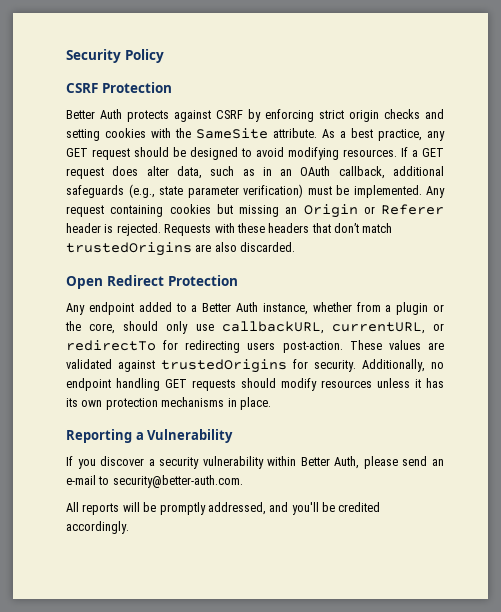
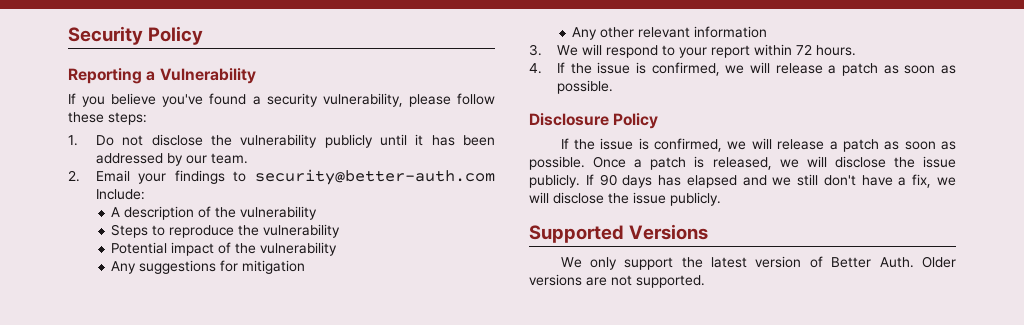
[66,82,172,93] [66,109,444,122] [66,128,445,141] [66,147,444,160] [66,166,445,179] [66,184,445,198] [66,204,444,218] [66,223,393,236] [66,242,296,256] [66,275,238,289] [66,302,444,315] [65,321,444,334] [66,340,445,353] [66,359,444,373] [66,378,444,391] [66,397,271,410] // CSRF Protection // Better Auth protects against CSRF by enforcing strict origin checks and setting cookies with the SameSite attribute. As a best practice, any GET request should be designed to avoid modifying resources. If a GET request does alter data, such as in an OAuth callback, additional safeguards (e.g., state parameter verification) must be implemented. Any request containing cookies but missing an Origin or Referer header is rejected. Requests with these headers that don’t match trustedOrigins are also discarded. // Open Redirect Protection // Any endpoint added to a Better Auth instance, whether from a plugin or the core, should only use callbackURL, currentURL, or redirectTo for redirecting users post-action. These values are validated against trustedOrigins for security. Additionally, no endpoint handling GET requests should modify resources unless it has its own protection mechanisms in place. -> (204, 35) none
[100,456,444,469] [66,475,243,488] [66,502,381,515] [66,521,129,534] discover a security vulnerability within Better Auth, please send an e-mail to security@better-auth.com. // All reports will be promptly addressed, and you'll be credited accordingly. -> [111,93,495,107] [68,112,147,125] [68,134,496,148] [95,153,248,166] [68,169,495,185] [95,189,145,200] [111,206,318,220] [111,224,341,238] [111,242,338,256] [111,260,306,274] [572,26,768,40] [529,44,856,58] [529,62,956,76] [556,80,613,94] [529,113,659,129] [560,138,956,152] [529,156,956,170] [529,174,956,188] [529,192,721,206] [529,224,709,243] [560,256,956,270] [529,274,705,288] believe you've found a security vulnerability, please follow these steps: // 1. Do not disclose the vulnerability publicly until it has been addressed by our team. // 2. Email your findings to security@better-auth.com Include: // A description of the vulnerability // Steps to reproduce the vulnerability // Potential impact of the vulnerability // Any suggestions for mitigation // Any other relevant information // 3. We will respond to your report within 72 hours. // 4. If the issue is confirmed, we will release a patch as soon as possible. // Disclosure Policy // If the issue is confirmed, we will release a patch as soon as possible. Once a patch is released, we will disclose the issue publicly. If 90 days has elapsed and we still don't have a fix, we will disclose the issue publicly. // Supported Versions // We only support the latest version of Better Auth. Older versions are not supported.

